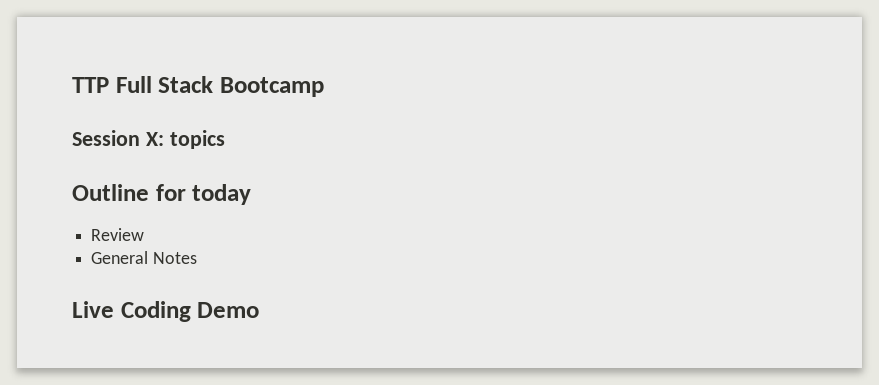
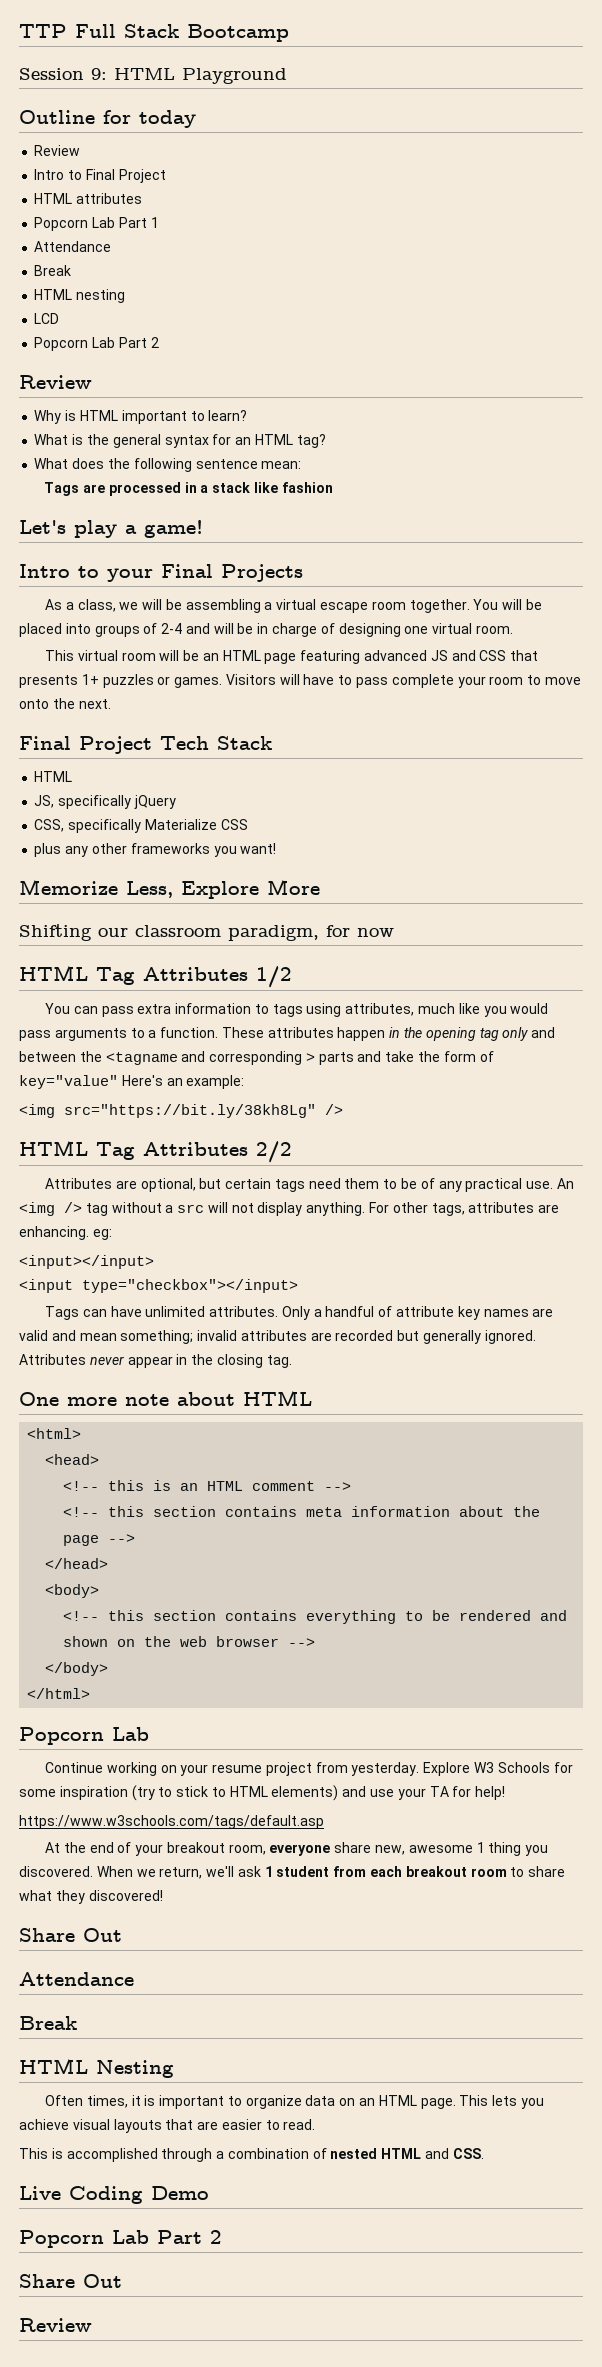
[145,130,225,149] X: topics -> [91,68,287,84] 9: HTML Playground
[91,251,197,264] [72,301,260,322] General Notes // Live Coding Demo -> [34,169,166,183] [34,193,143,204] [34,217,159,231] [34,241,112,252] [34,265,72,276] [34,289,126,303] [34,313,60,324] [34,337,159,351] [19,375,92,389] [34,410,248,424] [34,434,326,448] [34,458,302,472] [44,482,333,496] [19,520,203,538] [19,564,303,582] [44,599,542,613] [19,623,513,637] [44,650,539,664] [19,674,581,688] [19,698,111,709] [19,736,272,754] [34,771,73,782] [34,795,176,809] [34,819,248,833] [34,843,277,857] [19,879,320,899] [19,924,394,941] [19,965,292,988] [44,1003,549,1017] [19,1027,556,1041] [19,1051,494,1065] [19,1075,245,1089] [19,1104,343,1118] [19,1140,292,1163] [44,1178,574,1192] [19,1202,560,1216] [19,1226,112,1240] [19,1255,154,1269] [19,1279,298,1293] [44,1306,554,1320] [19,1330,536,1344] [19,1354,292,1368] [19,1390,312,1406] [27,1428,82,1439] [45,1454,100,1465] [63,1480,352,1491] [63,1506,541,1517] [63,1534,136,1546] [45,1558,109,1569] [45,1584,100,1598] [63,1610,568,1624] [63,1636,316,1647] [45,1662,109,1676] [27,1688,91,1699] [19,1727,149,1745] [44,1762,573,1776] [19,1785,506,1801] [19,1815,324,1829] [44,1842,549,1856] [19,1866,566,1879] [19,1890,163,1904] [19,1928,122,1942] [19,1972,134,1986] [19,2016,77,2030] [19,2058,174,2078] [44,2095,544,2109] [19,2119,316,2133] [19,2148,484,2162] [19,2186,209,2204] [19,2230,222,2248] [19,2274,122,2288] [19,2318,92,2332] Intro to Final Project // HTML attributes // Popcorn Lab Part 1 // Attendance // Break // HTML nesting // LCD // Popcorn Lab Part 2 // Review // Why is HTML important to learn? // What is the general syntax for an HTML tag? // What does the following sentence mean: // Tags are processed in a stack like fashion // Let's play a game! // Intro to your Final Projects // As a class, we will be assembling a virtual escape room together. You will be placed into groups of 2-4 and will be in charge of designing one virtual room. // This virtual room will be an HTML page featuring advanced JS and CSS that presents 1+ puzzles or games. Visitors will have to pass complete your room to move onto the next. // Final Project Tech Stack // HTML // JS, specifically jQuery // CSS, specifically Materialize CSS // plus any other frameworks you want! // Memorize Less, Explore More // Shifting our classroom paradigm, for now // HTML Tag Attributes 1/2 // You can pass extra information to tags using attributes, much like you would pass arguments to a function. These attributes happen in the opening tag only and between the <tagname and corresponding > parts and take the form of key="value" Here's an example: // <img src="https://bit.ly/38kh8Lg" /> // HTML Tag Attributes 2/2 // Attributes are optional, but certain tags need them to be of any practical use. An <img /> tag without a src will not display anything. For other tags, attributes are enhancing. eg: // <input></input> // <input type="checkbox"></input> // Tags can have unlimited attributes. Only a handful of attribute key names are valid and mean something; invalid attributes are recorded but generally ignored. Attributes never appear in the closing tag. // One more note about HTML // <html> // <head> // <!-- this is an HTML comment --> // <!-- this section contains meta information about the page --> // </head> // <body> // <!-- this section contains everything to be rendered and shown on the web browser --> // </body> // </html> // Popcorn Lab // Continue working on your resume project from yesterday. Explore W3 Schools for some inspiration (try to stick to HTML elements) and use your TA for help! // https://www.w3schools.com/tags/default.asp // At the end of your breakout room, everyone share new, awesome 1 thing you discovered. When we return, we'll ask 1 student from each breakout room to share what they discovered! // Share Out // Attendance // Break // HTML Nesting // Often times, it is important to organize data on an HTML page. This lets you achieve visual layouts that are easier to read. // This is accomplished through a combination of nested HTML and CSS. // Live Coding Demo // Popcorn Lab Part 2 // Share Out // Review

